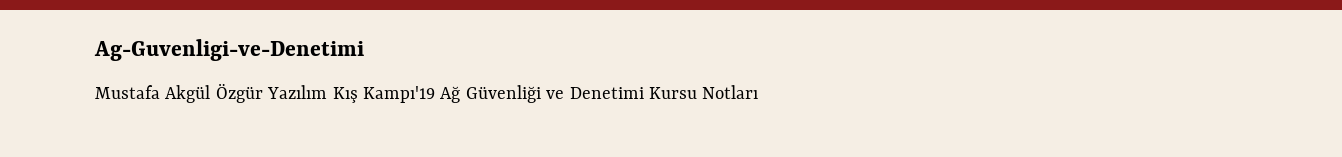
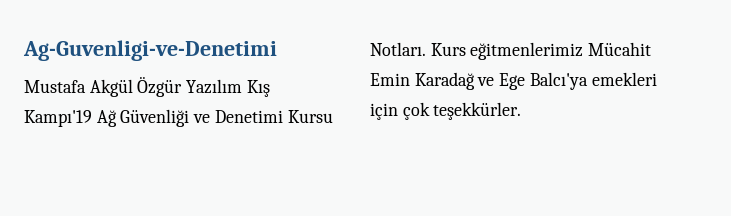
[702,85,759,99] Notları -> [370,42,652,60] [370,72,657,90] [370,102,522,120] Notları. Kurs eğitmenlerimiz Mücahit Emin Karadağ ve Ege Balcı'ya emekleri için çok teşekkürler.

